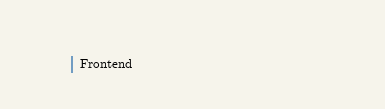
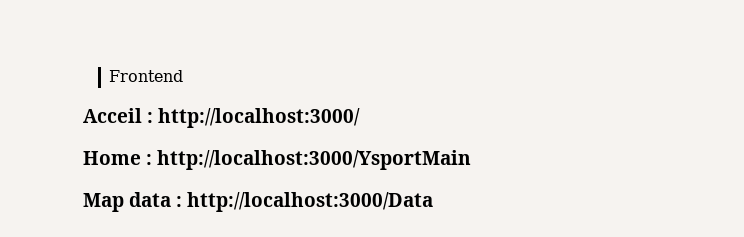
(133, 63) none -> [83,108,361,128] [83,150,472,170] [83,192,434,212] // Acceil : http://localhost:3000/ // Home : http://localhost:3000/YsportMain // Map data : http://localhost:3000/Data

